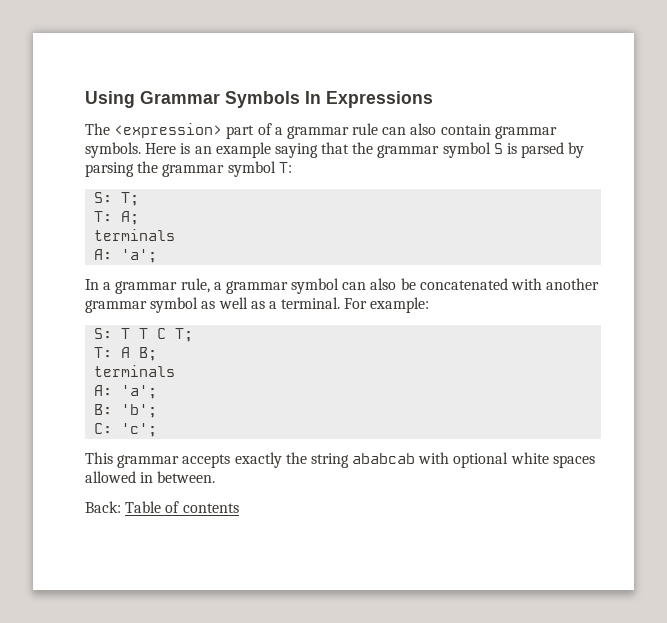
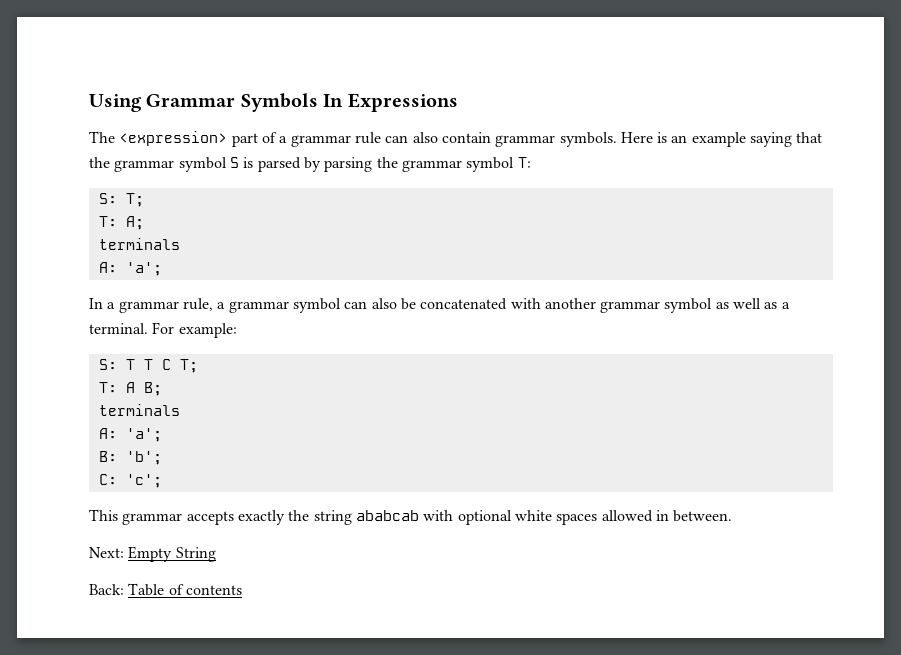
(216, 477) none -> [89,546,216,562] // Next: Empty String

